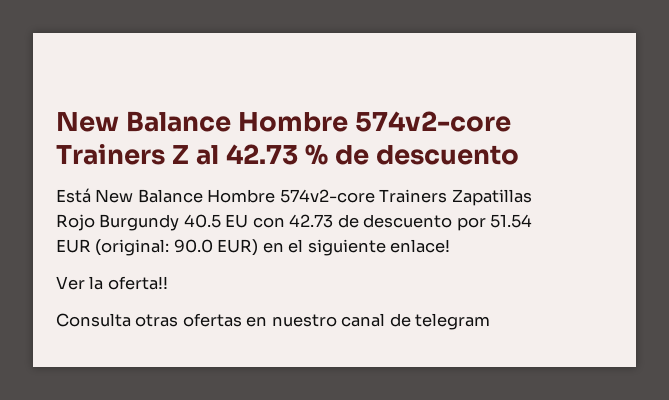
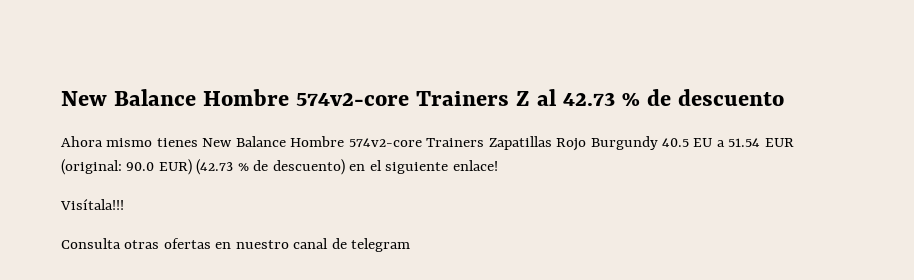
[56,188,91,203] Está -> [61,136,198,147] Ahora mismo tienes
[252,214,486,231] con 42.73 de descuento por -> [716,140,725,147] a
(259, 247) none -> [196,159,345,175] (42.73 % de descuento)
[56,276,168,290] Ver la oferta!! -> [60,199,124,210] Visítala!!!

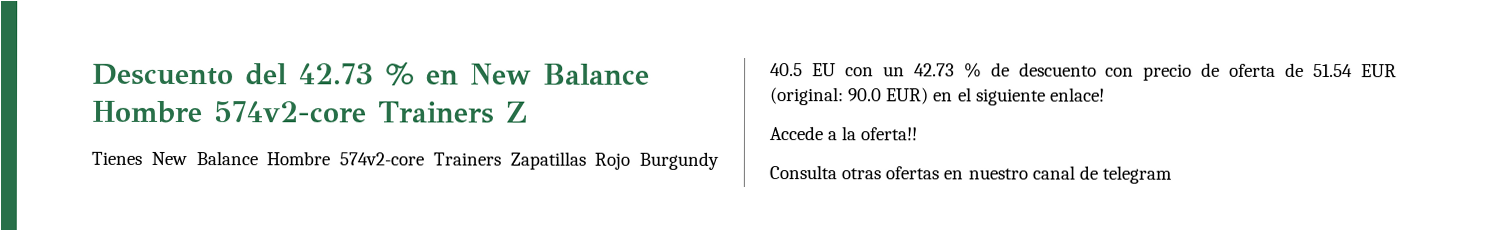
(61, 98) none -> [92,62,459,86] Descuento del 42.73 % en
[537,89,785,106] [61,136,198,147] al 42.73 % de descuento // Ahora mismo tienes -> [91,151,142,165] // Tienes
[716,140,725,147] a -> [844,62,1305,81] con un 42.73 % de descuento con precio de oferta de
[196,159,345,175] (42.73 % de descuento) -> (930, 96) none
[60,199,124,210] Visítala!!! -> [769,126,918,141] Accede a la oferta!!

